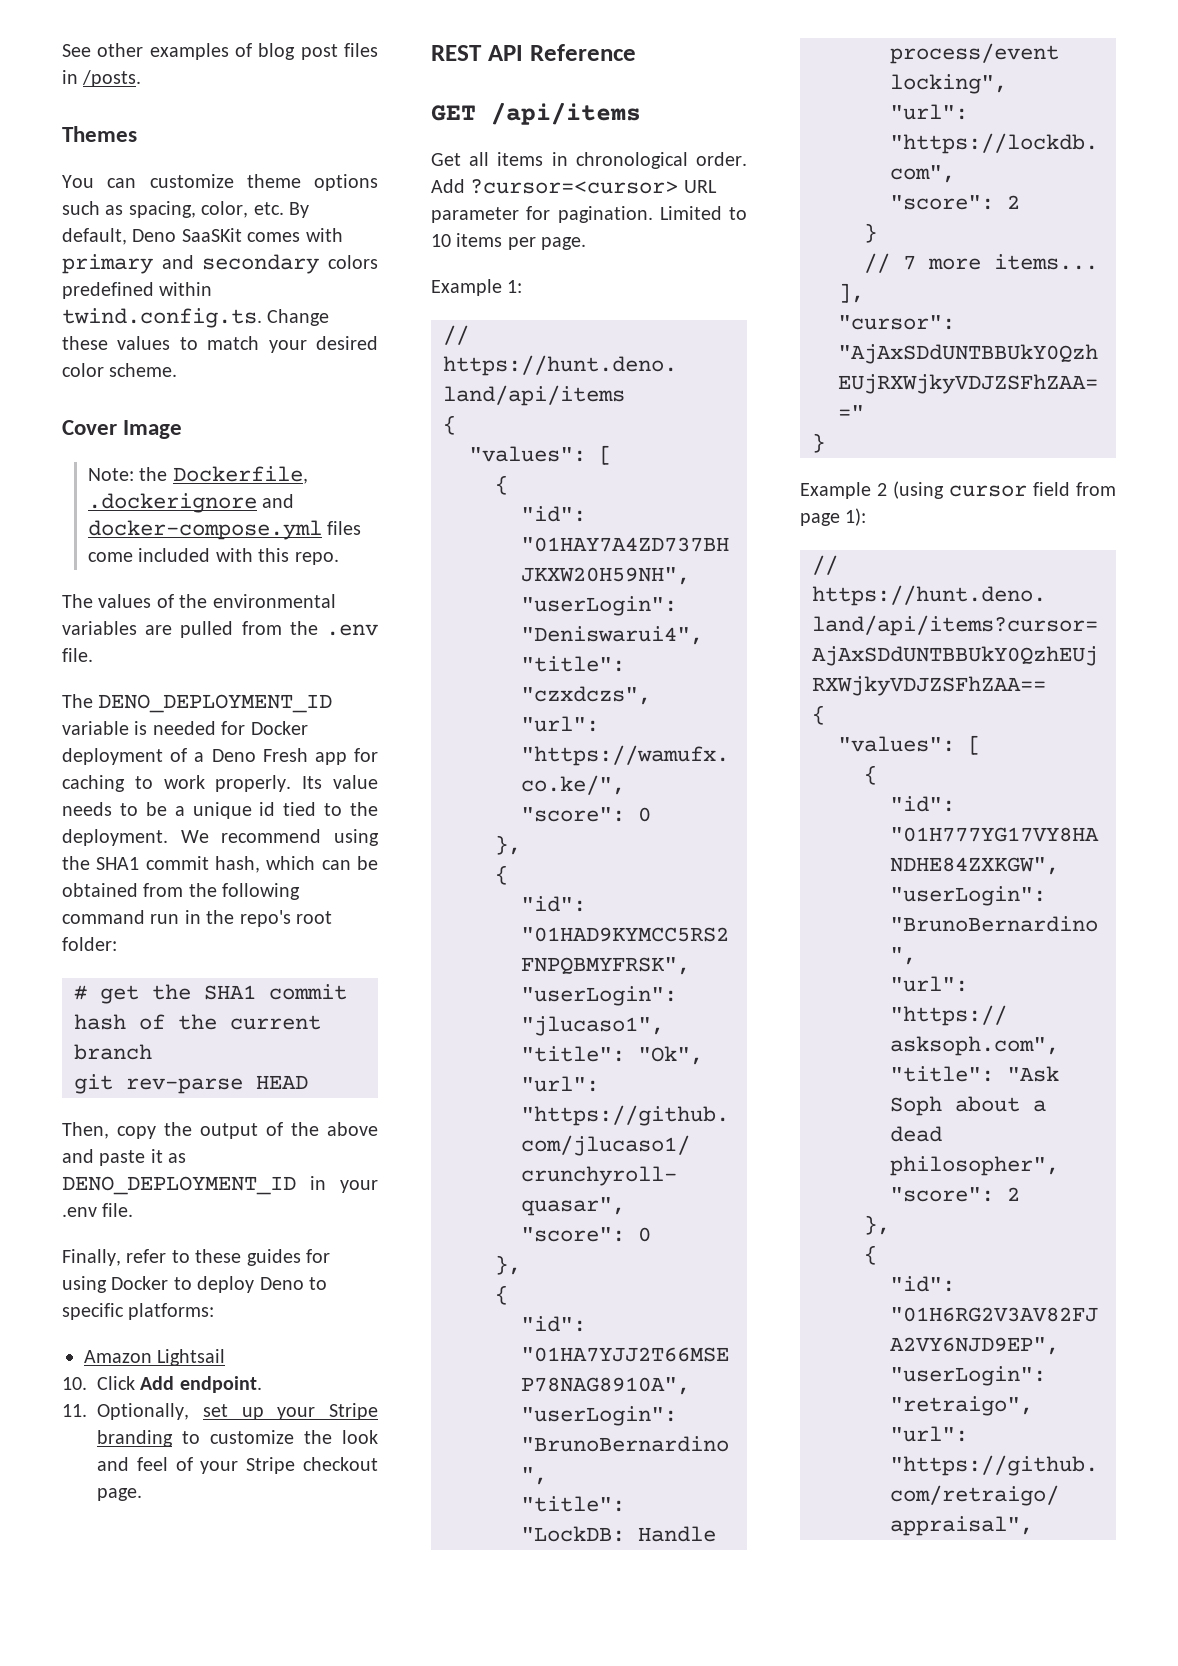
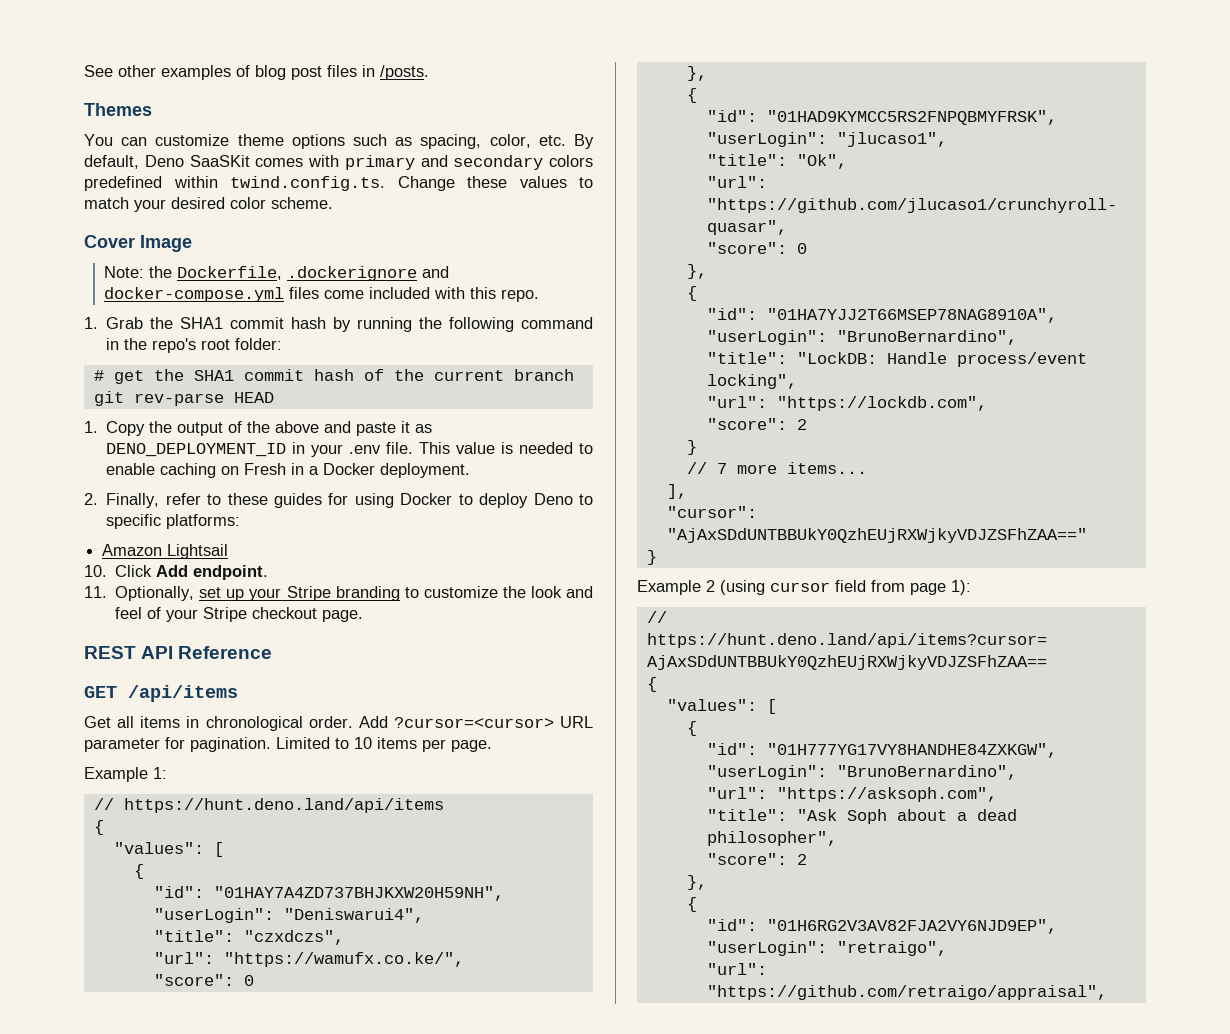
[62,594,336,608] [62,621,378,638] [62,648,93,662] [62,694,333,713] [62,721,308,735] [62,748,378,765] [62,775,379,792] [62,802,378,819] [62,829,380,846] [62,856,378,873] [62,883,184,897] The values of the environmental variables are pulled from the .env file. // The DENO_DEPLOYMENT_ID variable is needed for Docker deployment of a Deno Fresh app for caching to work properly. Its value needs to be a unique id tied to the deployment. We recommend using the SHA1 commit hash, which can be obtained from -> [84,317,413,332] 1. Grab the SHA1 commit hash by running
[150,914,180,924] run -> (593, 323) none
[62,1122,156,1139] Then, copy -> [84,421,146,436] 1. Copy
(134, 1210) // -> [419,442,593,454] [106,463,471,478] [84,493,98,505] This value is needed to enable caching on Fresh in a Docker deployment. // 2.

